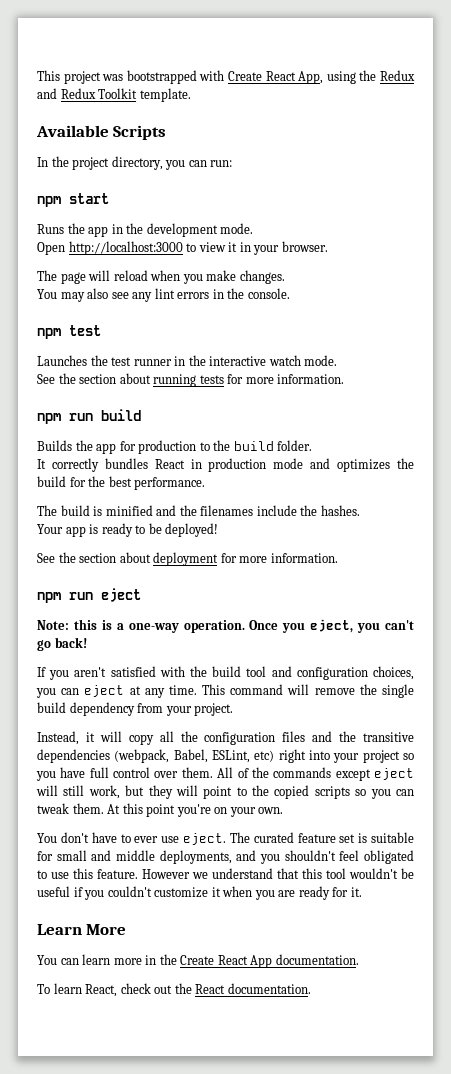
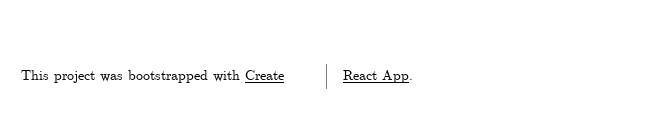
[298,70,416,84] [37,88,191,102] [36,125,167,140] [37,156,233,170] [37,193,109,207] [37,223,254,237] [37,241,328,255] [37,270,285,284] [37,288,290,302] [37,325,101,339] [37,355,338,366] [37,373,345,387] [37,409,141,424] [37,440,313,454] [37,458,415,472] [37,476,206,490] [37,505,360,516] [37,523,219,537] [37,552,338,566] [37,588,141,603] [37,619,414,633] [37,637,87,651] [37,666,414,680] [36,684,415,698] [37,702,234,716] [37,731,414,745] [37,749,414,763] [36,767,415,781] [36,785,414,799] [37,803,284,817] [37,832,414,845] [37,850,414,864] [37,868,414,879] [37,886,362,900] [37,924,127,935] [37,954,359,968] [37,983,311,997] App, using the Redux and Redux Toolkit template. // Available Scripts // In the project directory, you can run: // npm start // Runs the app in the development mode. // Open http://localhost:3000 to view it in your browser. // The page will reload when you make changes. // You may also see any lint errors in the console. // npm test // Launches the test runner in the interactive watch mode. // See the section about running tests for more information. // npm run build // Builds the app for production to the build folder. // It correctly bundles React in production mode and optimizes the build for the best performance. // The build is minified and the filenames include the hashes. // Your app is ready to be deployed! // See the section about deployment for more information. // npm run eject // Note: this is a one-way operation. Once you eject, you can't go back! // If you aren't satisfied with the build tool and configuration choices, you can eject at any time. This command will remove the single build dependency from your project. // Instead, it will copy all the configuration files and the transitive dependencies (webpack, Babel, ESLint, etc) right into your project so you have full control over them. All of the commands except eject will still work, but they will point to the copied scripts so you can tweak them. At this point you're on your own. // You don't have to ever use eject. The curated feature set is suitable for small and middle deployments, and you shouldn't feel obligated to use this feature. However we understand that this tool wouldn't be useful if you couldn't customize it when you are ready for it. // Learn More // You can learn more in the Create React App documentation. // To learn React, check out the React documentation. -> [382,70,413,83] App.

